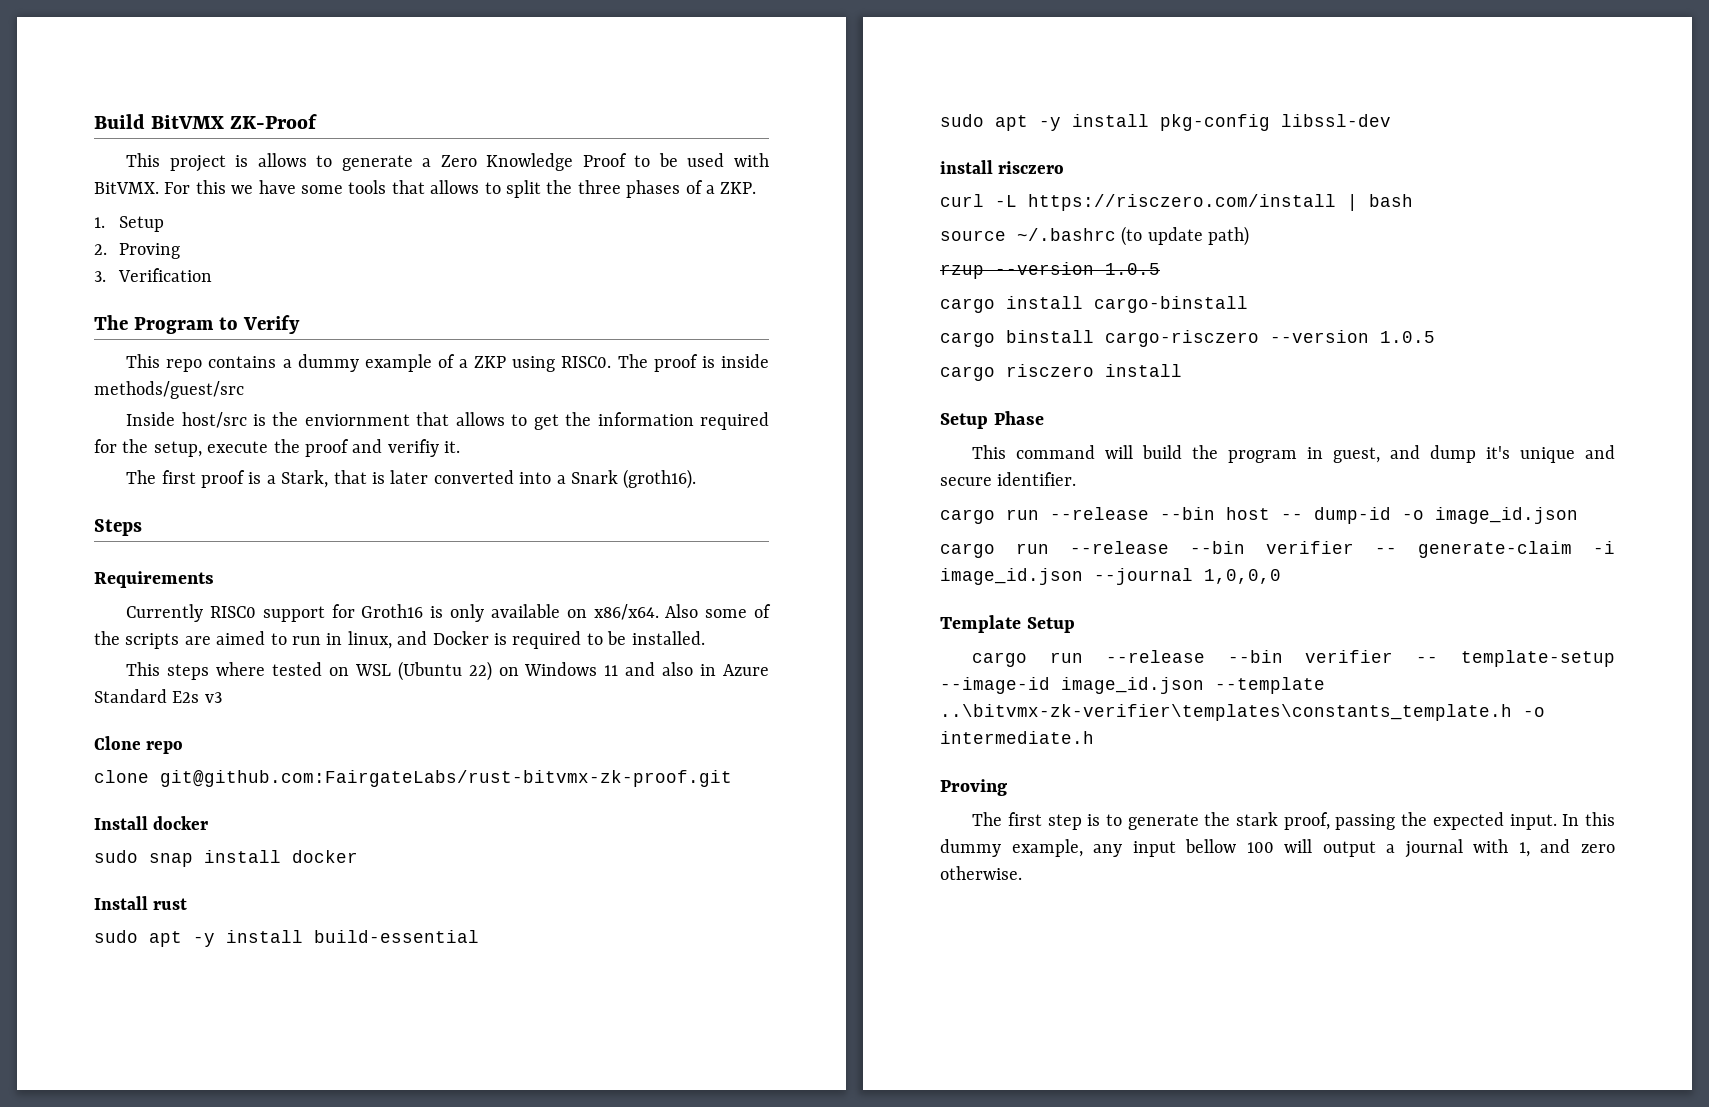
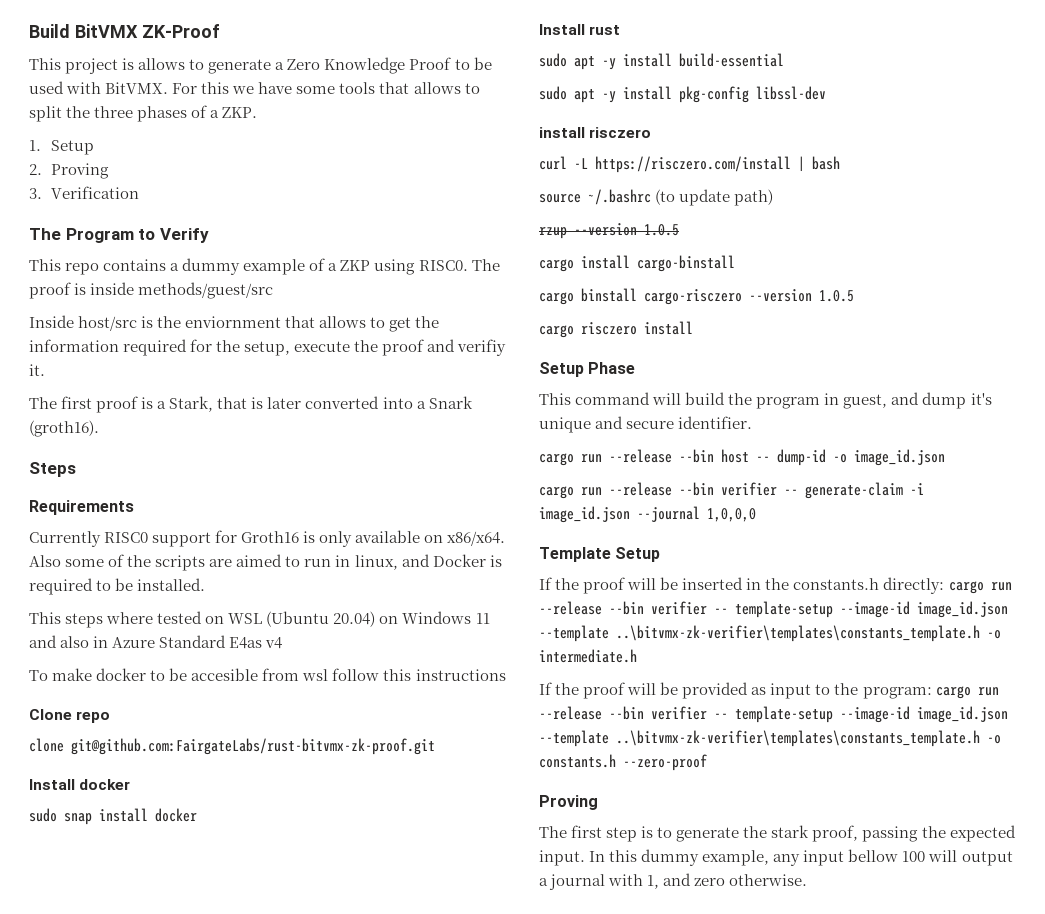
[468,661,492,681] 22) -> [333,611,376,627] 20.04)
[172,691,222,703] E2s v3 -> [229,637,283,649] [29,668,506,681] E4as v4 // To make docker to be accesible from wsl follow this instructions
(1075, 625) none -> [539,577,945,594] If the proof will be inserted in the constants.h directly:
(1094, 737) none -> [539,682,999,699] [539,706,1008,723] [539,730,1001,747] [539,754,707,771] // If the proof will be provided as input to the program: cargo run --release --bin verifier -- template-setup --image-id image_id.json --template ..\bitvmx-zk-verifier\templates\constants_template.h -o constants.h --zero-proof

